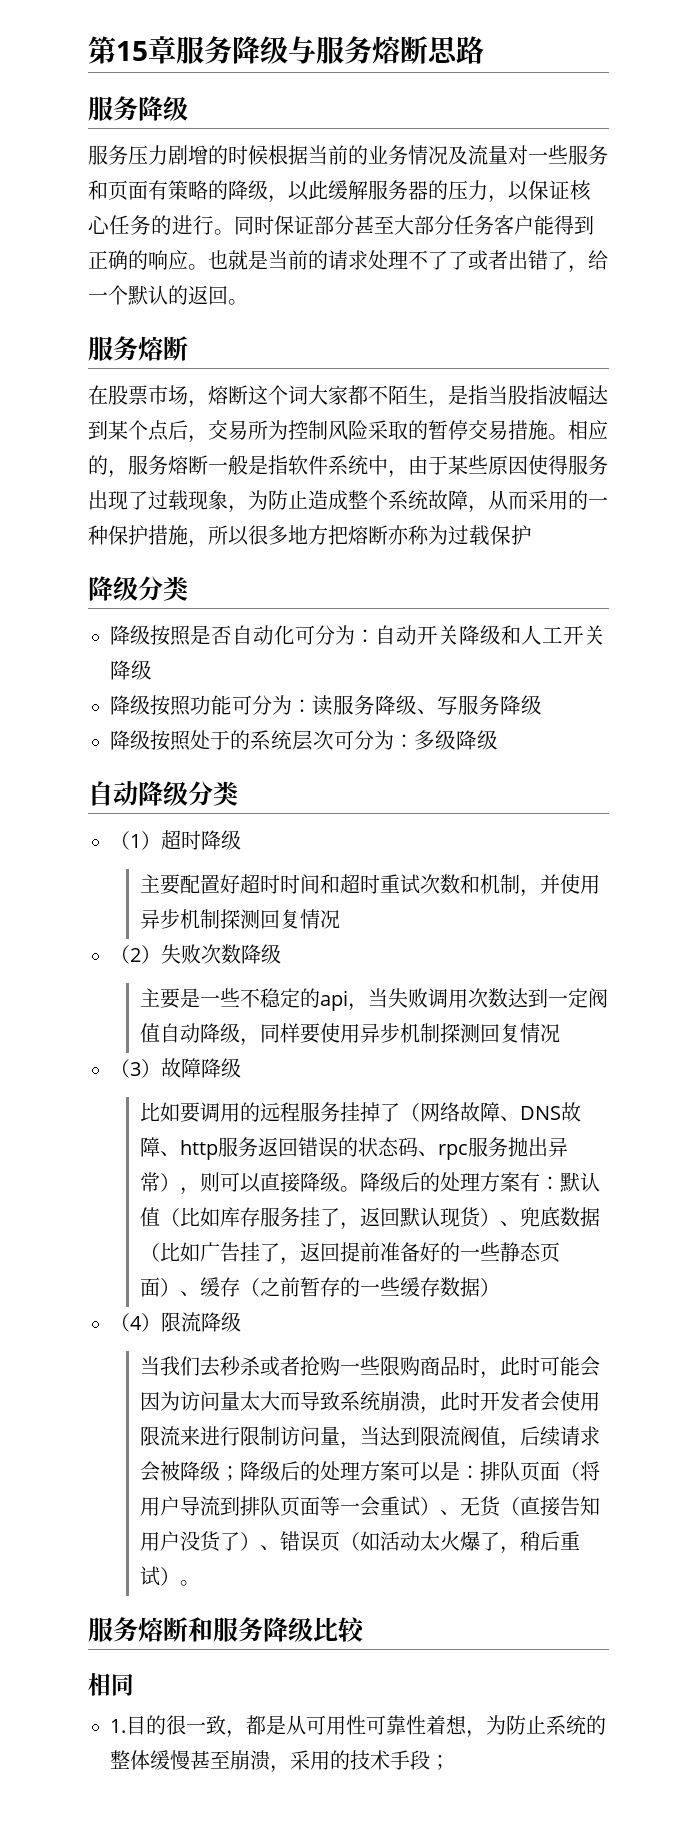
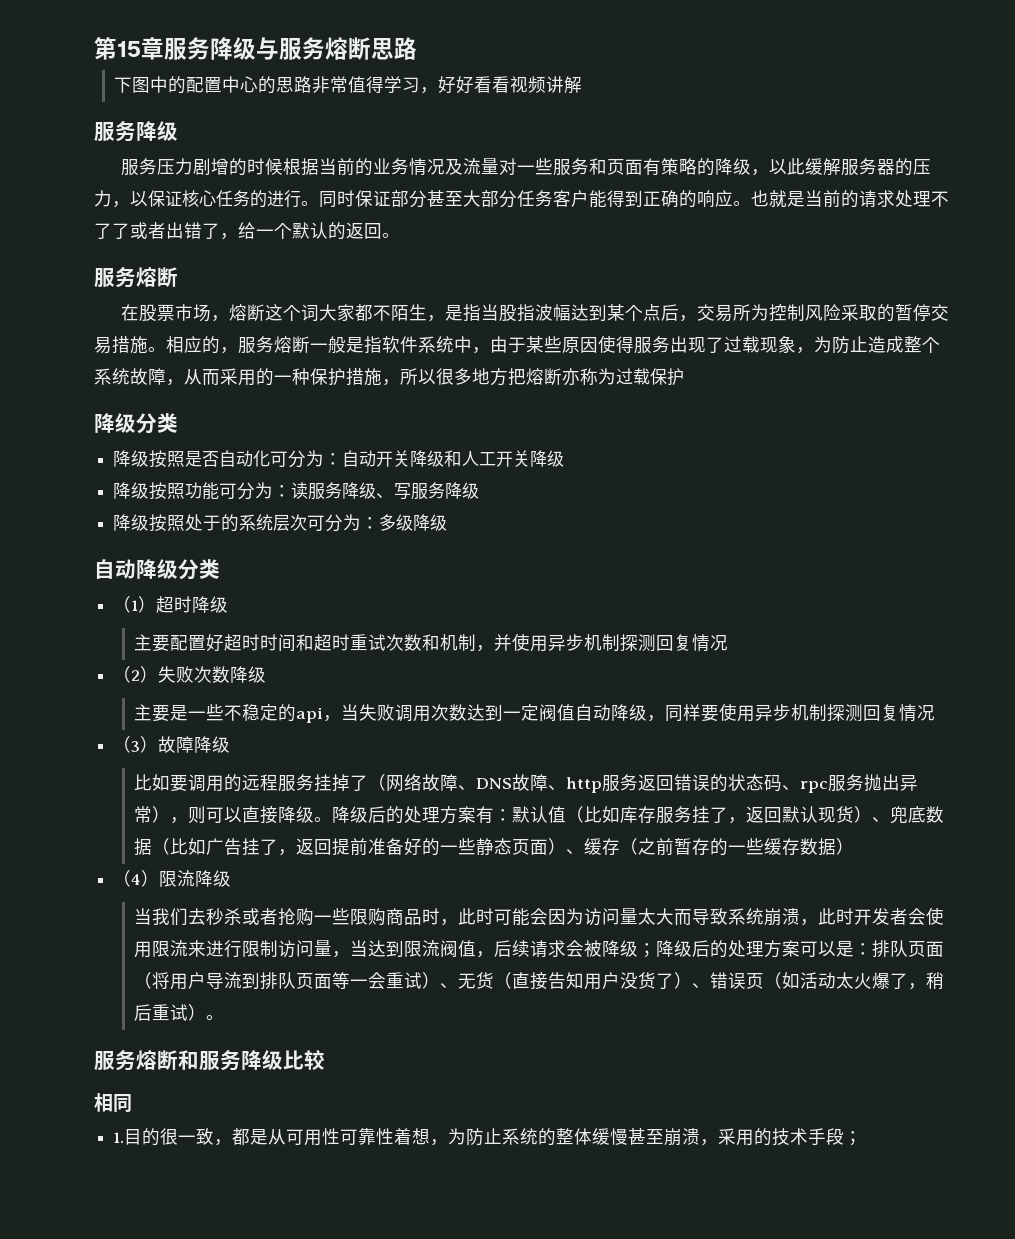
(484, 50) none -> [114,76,583,94] // 下图中的配置中心的思路非常值得学习，好好看看视频讲解

